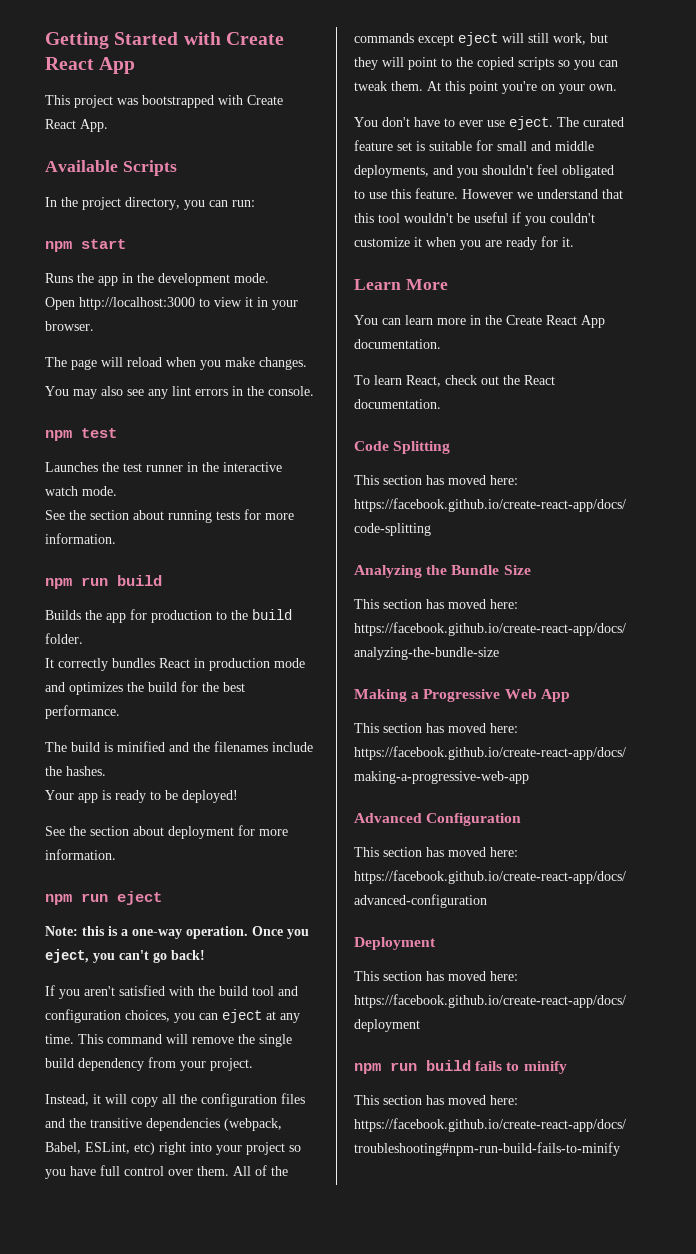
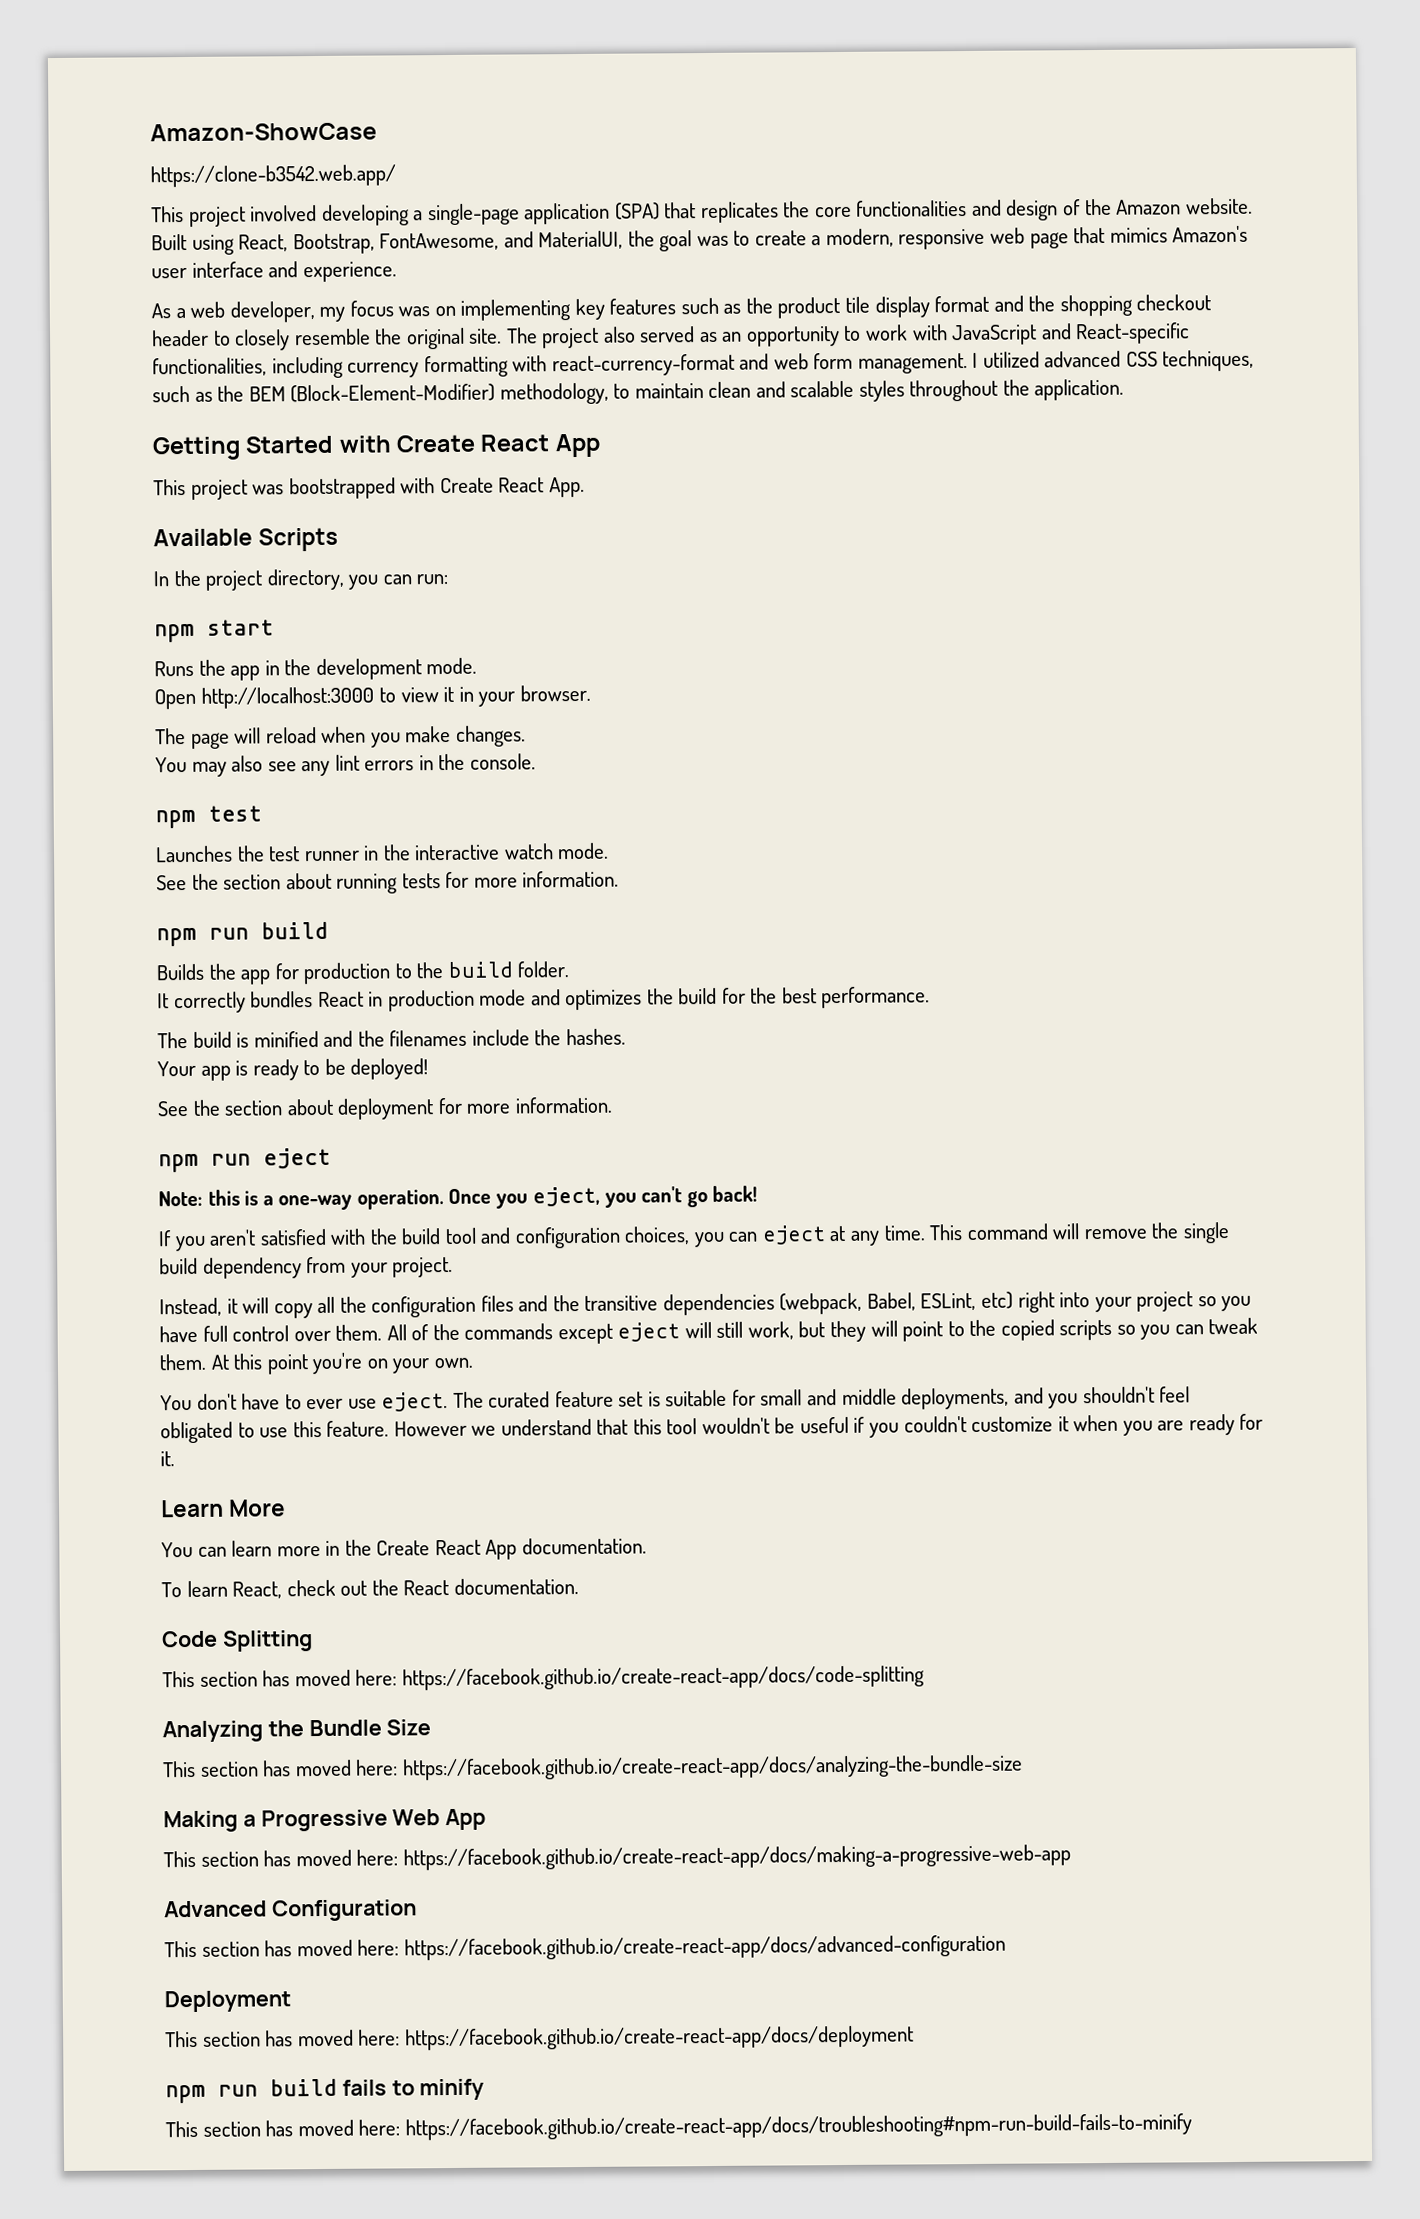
(45, 40) none -> [150,122,377,142] [150,164,396,188] [151,197,1253,227] [151,225,1249,255] [151,261,397,283] [151,294,1212,323] [151,322,1191,351] [152,349,1255,379] [152,378,1125,405] Amazon-ShowCase // https://clone-b3542.web.app/ // This project involved developing a single-page application (SPA) that replicates the core functionalities and design of the Amazon website. Built using React, Bootstrap, FontAwesome, and MaterialUI, the goal was to create a modern, responsive web page that mimics Amazon's user interface and experience. // As a web developer, my focus was on implementing key features such as the product tile display format and the shopping checkout header to closely resemble the original site. The project also served as an opportunity to work with JavaScript and React-specific functionalities, including currency formatting with react-currency-format and web form management. I utilized advanced CSS techniques, such as the BEM (Block-Element-Modifier) methodology, to maintain clean and scalable styles throughout the application. //

